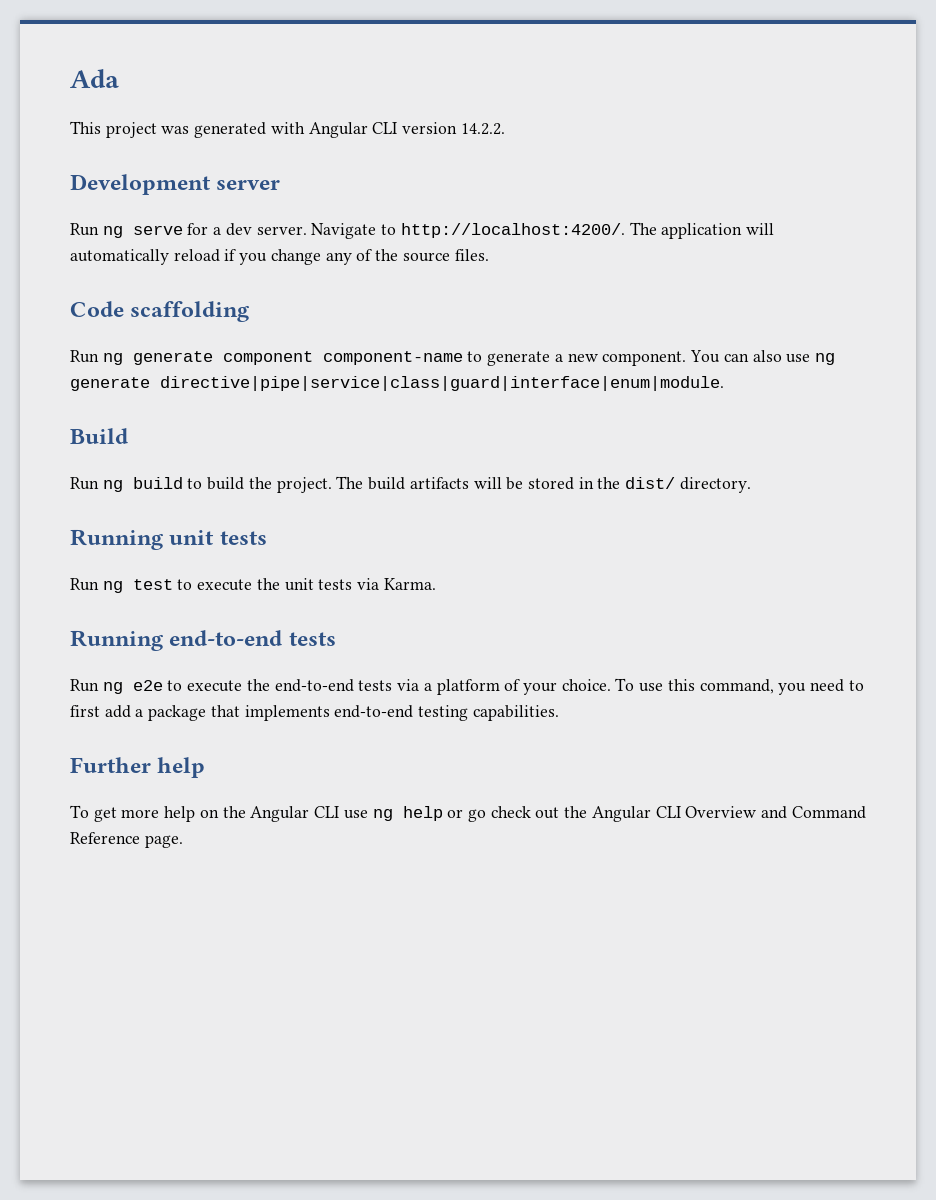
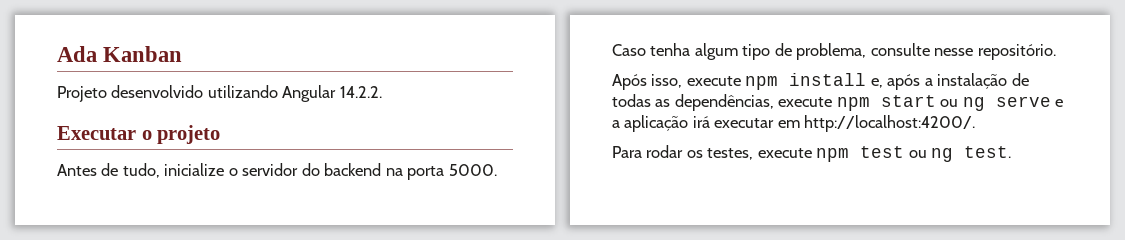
[70,121,505,138] [70,174,281,195] [70,222,774,239] [70,249,489,265] [70,301,250,322] [70,350,835,366] [70,376,724,391] [70,428,128,444] [70,476,751,493] [70,529,267,550] [70,578,436,593] [70,630,336,651] [70,678,864,695] [70,705,559,721] [70,757,206,778] [70,805,866,822] [70,832,183,848] // This project was generated with Angular CLI version 14.2.2. // Development server // Run ng serve for a dev server. Navigate to http://localhost:4200/. The application will automatically reload if you change any of the source files. // Code scaffolding // Run ng generate component component-name to generate a new component. You can also use ng generate directive|pipe|service|class|guard|interface|enum|module. // Build // Run ng build to build the project. The build artifacts will be stored in the dist/ directory. // Running unit tests // Run ng test to execute the unit tests via Karma. // Running end-to-end tests // Run ng e2e to execute the end-to-end tests via a platform of your choice. To use this command, you need to first add a package that implements end-to-end testing capabilities. // Further help // To get more help on the Angular CLI use ng help or go check out the Angular CLI Overview and Command Reference page. -> [103,46,183,62] [57,85,382,102] [57,125,221,144] [57,163,497,180] [612,43,1056,60] [612,73,1029,90] [612,94,1064,111] [612,115,976,132] [612,145,1012,162] Kanban // Projeto desenvolvido utilizando Angular 14.2.2. // Executar o projeto // Antes de tudo, inicialize o servidor do backend na porta 5000. Caso tenha algum tipo de problema, consulte nesse repositório. // Após isso, execute npm install e, após a instalação de todas as dependências, execute npm start ou ng serve e a aplicação irá executar em http://localhost:4200/. // Para rodar os testes, execute npm test ou ng test.

